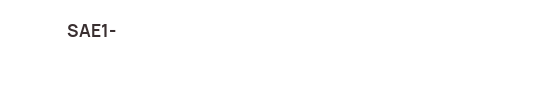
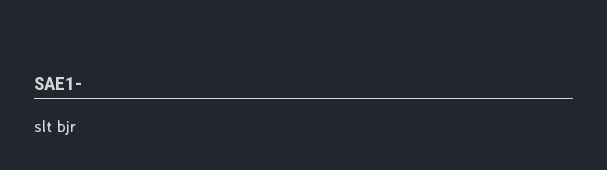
(116, 30) none -> [34,120,76,135] // slt bjr

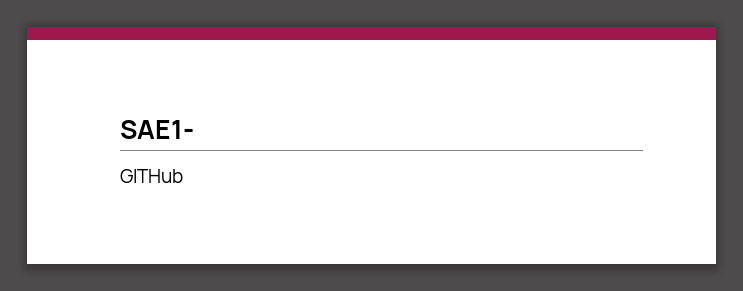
[34,120,76,135] slt bjr -> [120,169,183,183] GITHub

